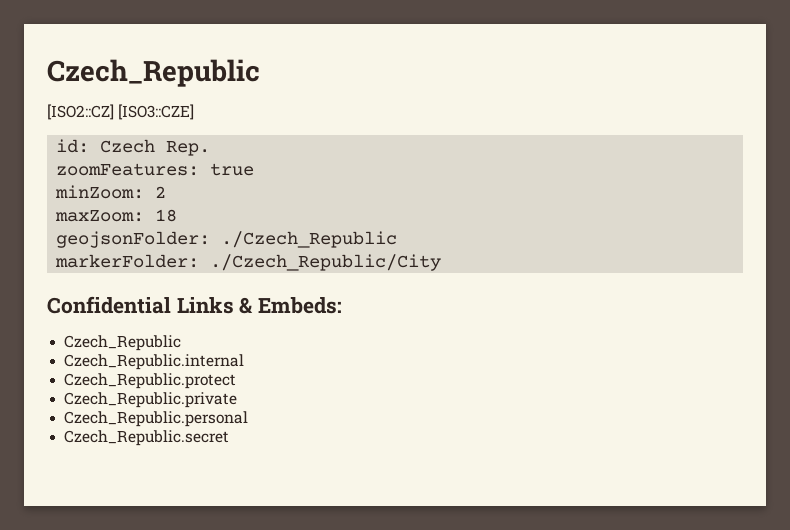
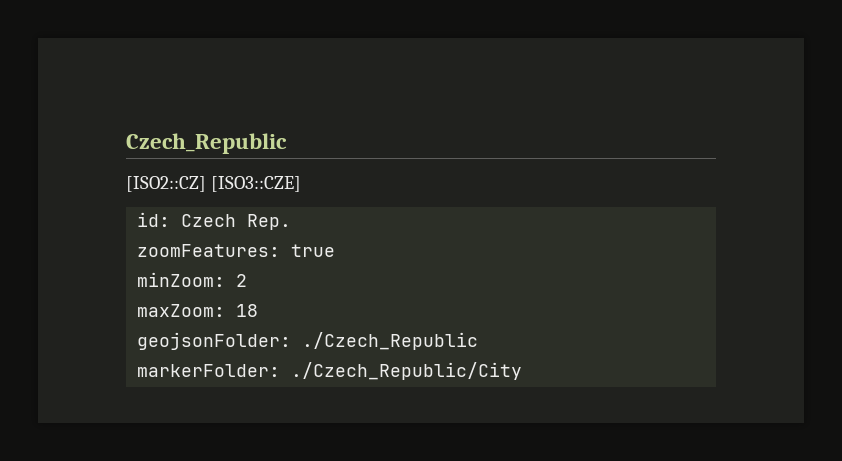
[47,296,343,314] [64,335,182,351] [64,354,245,370] [64,373,237,389] [64,392,238,408] [64,411,249,427] [64,430,230,446] // Confidential Links & Embeds: // Czech_Republic // Czech_Republic.internal // Czech_Republic.protect // Czech_Republic.private // Czech_Republic.personal // Czech_Republic.secret -> (523, 371) none

